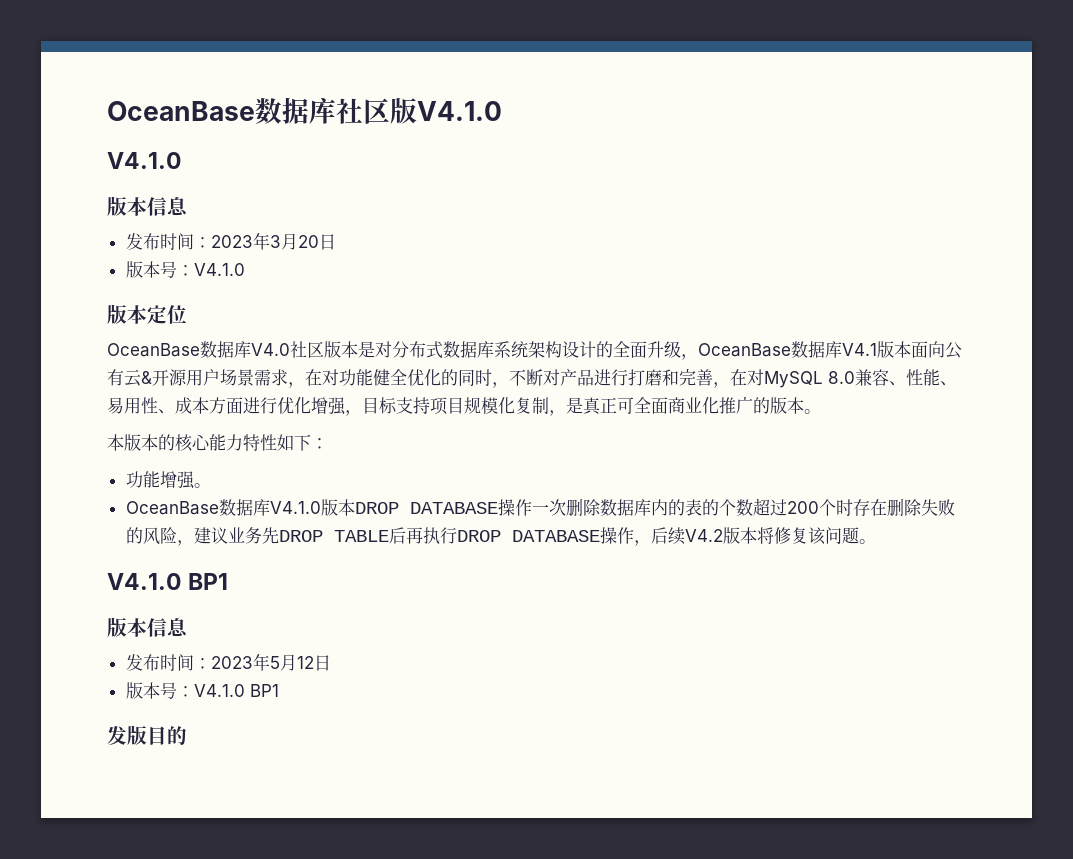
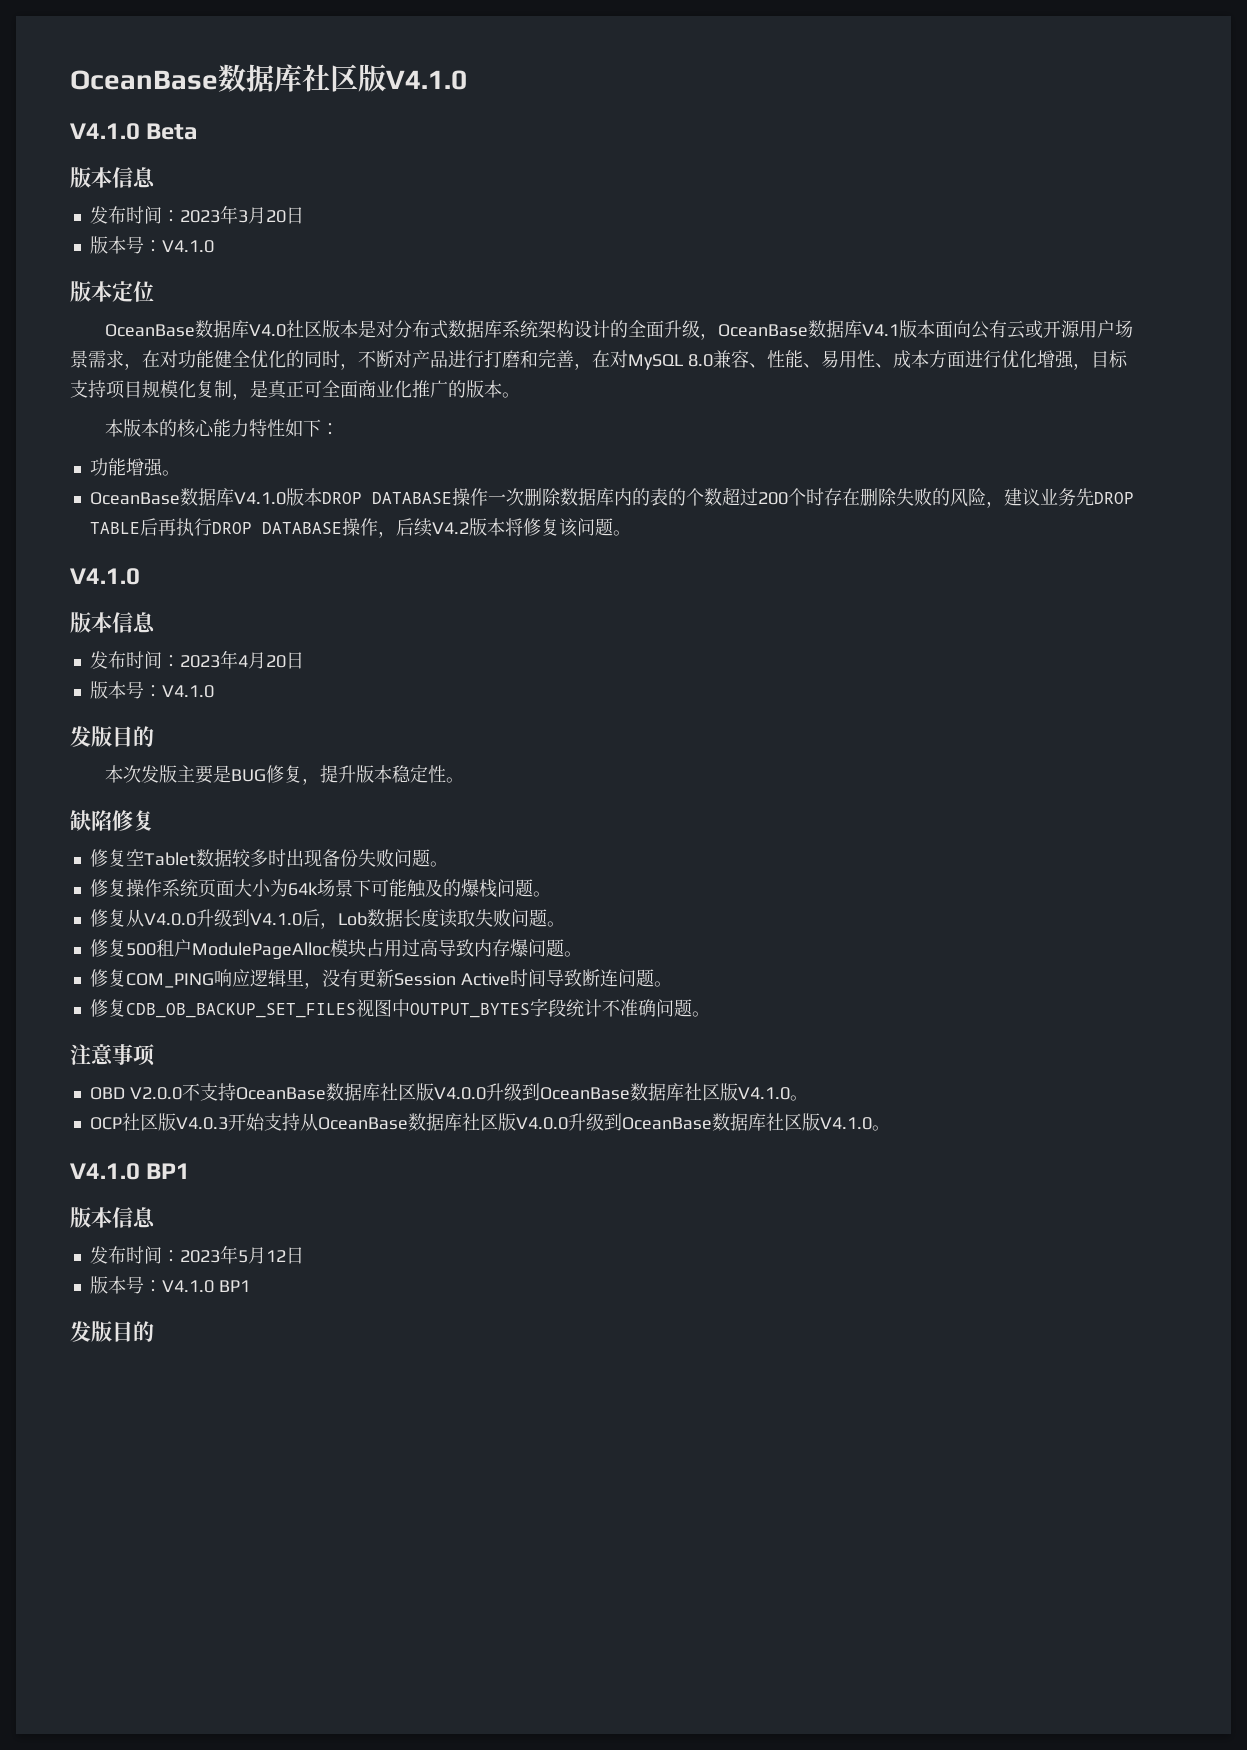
(182, 160) none -> [146,123,199,140] Beta
[141,371,152,384] & -> [1024,320,1043,338] 或
(182, 581) none -> [70,612,156,633] [89,650,304,669] [89,681,214,699] [70,726,154,747] [104,764,464,785] [70,810,154,831] [89,849,448,867] [89,879,551,898] [89,909,565,929] [89,939,582,959] [89,969,672,989] [89,998,710,1018] [70,1044,155,1066] [89,1083,808,1101] [89,1113,890,1131] [70,1163,140,1180] // 版本信息 // 发布时间：2023年4月20日 // 版本号：V4.1.0 // 发版目的 // 本次发版主要是BUG修复，提升版本稳定性。 // 缺陷修复 // 修复空Tablet数据较多时出现备份失败问题。 // 修复操作系统页面大小为64k场景下可能触及的爆栈问题。 // 修复从V4.0.0升级到V4.1.0后，Lob数据长度读取失败问题。 // 修复500租户ModulePageAlloc模块占用过高导致内存爆问题。 // 修复COM_PING响应逻辑里，没有更新Session Active时间导致断连问题。 // 修复CDB_OB_BACKUP_SET_FILES视图中OUTPUT_BYTES字段统计不准确问题。 // 注意事项 // OBD V2.0.0不支持OceanBase数据库社区版V4.0.0升级到OceanBase数据库社区版V4.1.0。 // OCP社区版V4.0.3开始支持从OceanBase数据库社区版V4.0.0升级到OceanBase数据库社区版V4.1.0。 // V4.1.0

